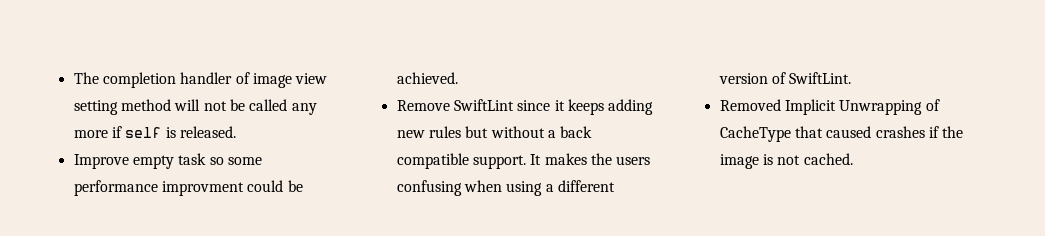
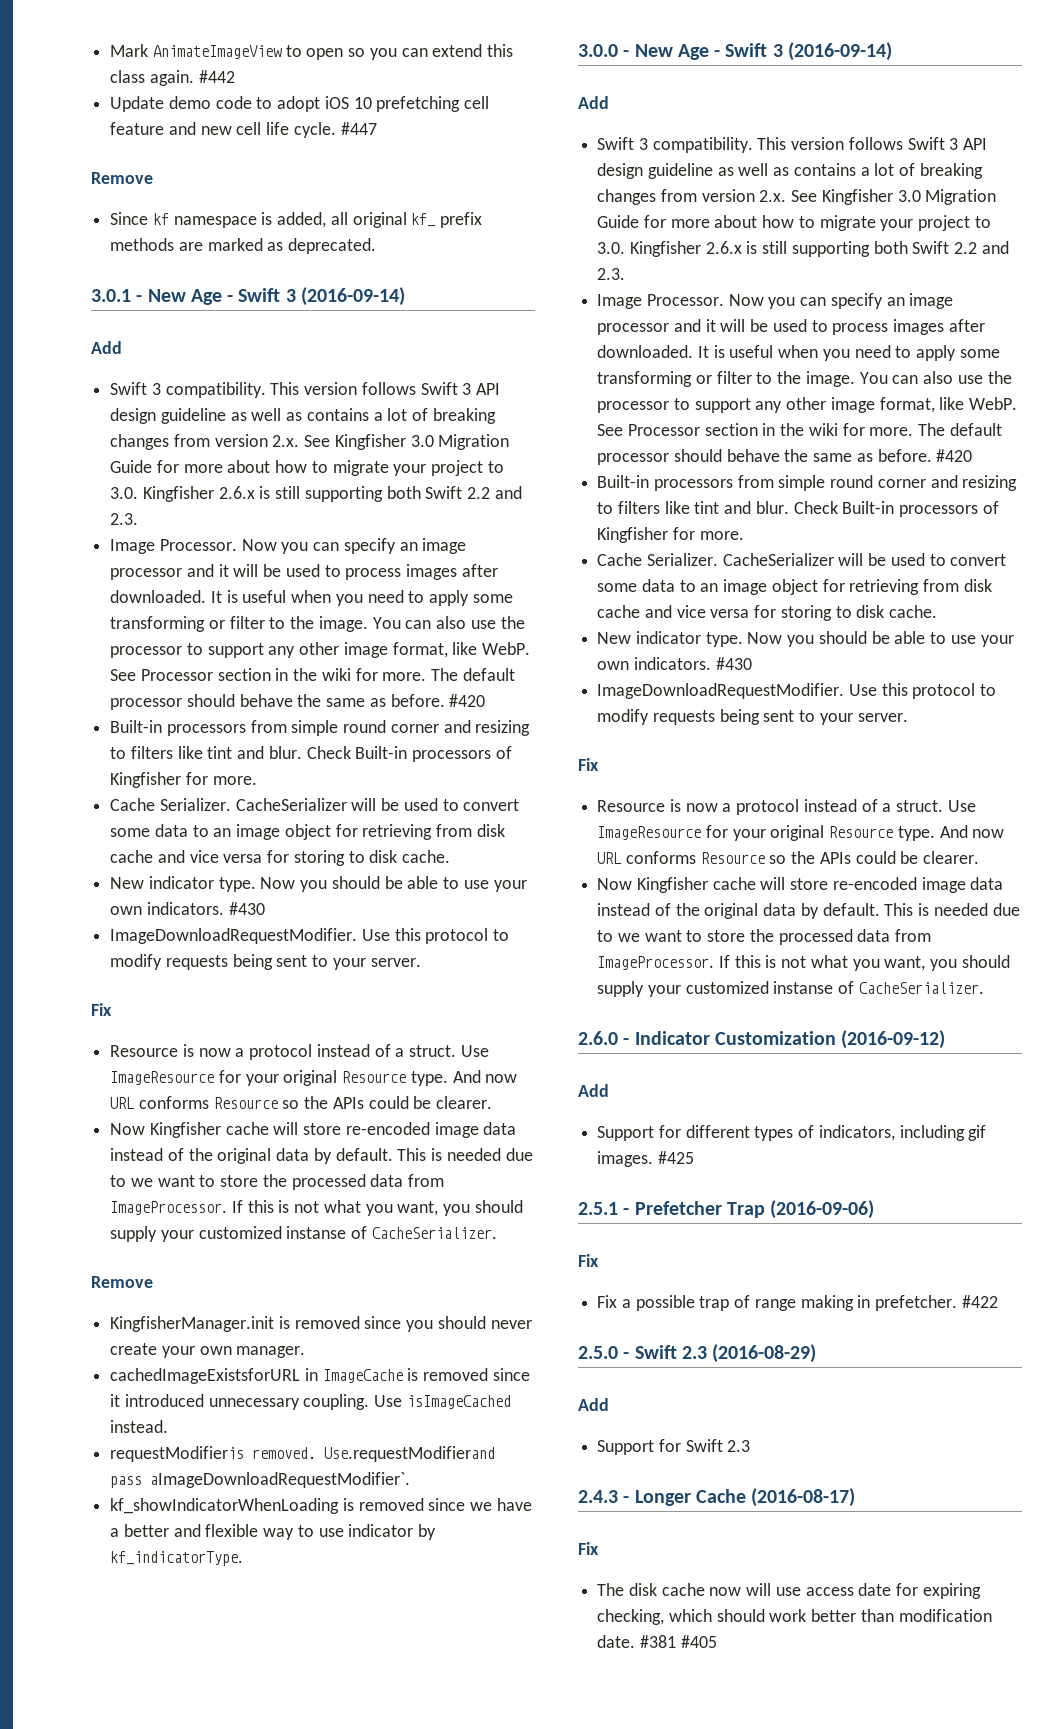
[73,72,328,88] [73,99,317,115] [73,126,236,138] [73,153,262,169] [73,180,303,196] [396,72,458,84] [396,99,654,115] [396,126,593,138] [396,153,651,169] [396,180,615,196] [718,72,852,84] [719,99,940,115] [719,126,964,142] [719,153,853,169] The completion handler of image view setting method will not be called any more if self is released. // Improve empty task so some performance improvment could be achieved. // Remove SwiftLint since it keeps adding new rules but without a back compatible support. It makes the users confusing when using a different version of SwiftLint. // Removed Implicit Unwrapping of CacheType that caused crashes if the image is not cached. -> [110,44,514,60] [110,70,235,86] [110,96,490,112] [110,122,377,138] [91,172,153,184] [110,212,483,228] [110,238,377,254] [91,287,405,306] [91,341,122,354] [110,382,501,398] [110,408,496,424] [110,434,510,450] [110,460,504,476] [110,486,522,502] [110,513,139,525] [110,538,467,554] [110,564,498,580] [110,590,513,606] [110,616,525,632] [110,642,531,658] [110,668,515,681] [110,694,486,710] [110,720,531,736] [110,746,512,762] [110,772,257,788] [110,798,520,811] [110,824,505,840] [110,850,451,866] [110,876,527,892] [110,902,265,915] [110,928,510,944] [110,954,421,970] [91,1003,112,1016] [110,1044,489,1060] [110,1070,518,1086] [110,1096,493,1109] [110,1122,517,1138] [110,1148,533,1164] [110,1174,445,1190] [110,1200,523,1216] [110,1226,497,1242] [91,1276,153,1288] [110,1316,532,1332] [110,1343,306,1358] [110,1368,530,1384] [110,1394,511,1410] [110,1420,169,1433] [110,1446,496,1462] [110,1472,411,1488] [110,1498,532,1514] [110,1524,437,1540] [110,1551,244,1566] [578,42,892,61] [578,96,609,109] [597,137,988,153] [597,163,983,179] [597,189,997,205] [597,215,991,231] [597,241,1009,257] [597,268,626,280] [597,293,954,309] [597,319,985,335] [597,345,1000,361] [597,371,1012,387] [597,397,1018,413] [597,423,1002,436] [597,449,973,465] [597,475,1018,491] [597,501,999,517] [597,527,744,543] [597,553,1007,566] [597,579,992,595] [597,605,938,621] [597,631,1014,647] [597,657,752,670] [597,683,997,699] [597,709,908,725] [578,758,599,771] [597,799,976,815] [597,825,1005,841] [597,851,980,864] [597,877,1004,893] [597,903,1020,919] [597,929,932,945] [597,955,1010,971] [597,981,984,997] [578,1030,946,1049] [578,1084,609,1097] [597,1125,987,1141] [597,1151,694,1167] [578,1200,875,1219] [578,1254,599,1267] [597,1295,998,1311] [578,1344,817,1363] [578,1398,609,1411] [597,1439,751,1455] [578,1488,856,1507] [578,1542,599,1555] [597,1583,981,1599] [597,1609,992,1625] [597,1635,717,1648] Mark AnimateImageView to open so you can extend this class again. #442 // Update demo code to adopt iOS 10 prefetching cell feature and new cell life cycle. #447 // Remove // Since kf namespace is added, all original kf_ prefix methods are marked as deprecated. // 3.0.1 - New Age - Swift 3 (2016-09-14) // Add // Swift 3 compatibility. This version follows Swift 3 API design guideline as well as contains a lot of breaking changes from version 2.x. See Kingfisher 3.0 Migration Guide for more about how to migrate your project to 3.0. Kingfisher 2.6.x is still supporting both Swift 2.2 and 2.3. // Image Processor. Now you can specify an image processor and it will be used to process images after downloaded. It is useful when you need to apply some transforming or filter to the image. You can also use the processor to support any other image format, like WebP. See Processor section in the wiki for more. The default processor should behave the same as before. #420 // Built-in processors from simple round corner and resizing to filters like tint and blur. Check Built-in processors of Kingfisher for more. // Cache Serializer. CacheSerializer will be used to convert some data to an image object for retrieving from disk cache and vice versa for storing to disk cache. // New indicator type. Now you should be able to use your own indicators. #430 // ImageDownloadRequestModifier. Use this protocol to modify requests being sent to your server. // Fix // Resource is now a protocol instead of a struct. Use ImageResource for your original Resource type. And now URL conforms Resource so the APIs could be clearer. // Now Kingfisher cache will store re-encoded image data instead of the original data by default. This is needed due to we want to store the processed data from ImageProcessor. If this is not what you want, you should supply your customized instanse of CacheSerializer. // Remove // KingfisherManager.init is removed since you should never create your own manager. // cachedImageExistsforURL in ImageCache is removed since it introduced unnecessary coupling. Use isImageCached instead. // requestModifieris removed. Use.requestModifierand pass aImageDownloadRequestModifier`. // kf_showIndicatorWhenLoading is removed since we have a better and flexible way to use indicator by kf_indicatorType. // 3.0.0 - New Age - Swift 3 (2016-09-14) // Add // Swift 3 compatibility. This version follows Swift 3 API design guideline as well as contains a lot of breaking changes from version 2.x. See Kingfisher 3.0 Migration Guide for more about how to migrate your project to 3.0. Kingfisher 2.6.x is still supporting both Swift 2.2 and 2.3. // Image Processor. Now you can specify an image processor and it will be used to process images after downloaded. It is useful when you need to apply some transforming or filter to the image. You can also use the processor to support any other image format, like WebP. See Processor section in the wiki for more. The default processor should behave the same as before. #420 // Built-in processors from simple round corner and resizing to filters like tint and blur. Check Built-in processors of Kingfisher for more. // Cache Serializer. CacheSerializer will be used to convert some data to an image object for retrieving from disk cache and vice versa for storing to disk cache. // New indicator type. Now you should be able to use your own indicators. #430 // ImageDownloadRequestModifier. Use this protocol to modify requests being sent to your server. // Fix // Resource is now a protocol instead of a struct. Use ImageResource for your original Resource type. And now URL conforms Resource so the APIs could be clearer. // Now Kingfisher cache will store re-encoded image data instead of the original data by default. This is needed due to we want to store the processed data from ImageProcessor. If this is not what you want, you should supply your customized instanse of CacheSerializer. // 2.6.0 - Indicator Customization (2016-09-12) // Add // Support for different types of indicators, including gif images. #425 // 2.5.1 - Prefetcher Trap (2016-09-06) // Fix // Fix a possible trap of range making in prefetcher. #422 // 2.5.0 - Swift 2.3 (2016-08-29) // Add // Support for Swift 2.3 // 2.4.3 - Longer Cache (2016-08-17) // Fix // The disk cache now will use access date for expiring checking, which should work better than modification date. #381 #405

